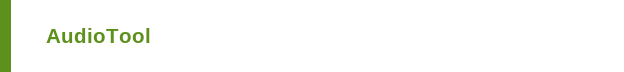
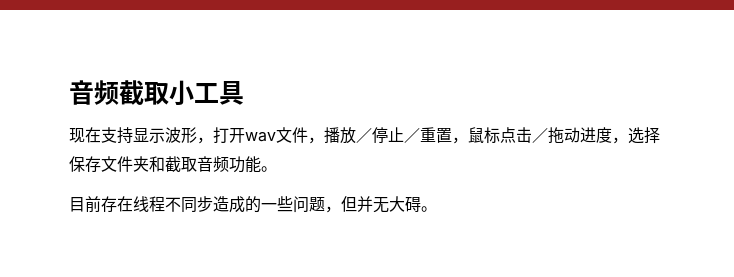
[46,28,151,43] AudioTool -> [69,80,244,106] [69,127,660,144] [69,156,277,173] [69,196,437,213] 音频截取小工具 // 现在支持显示波形，打开wav文件，播放／停止／重置，鼠标点击／拖动进度，选择保存文件夹和截取音频功能。 // 目前存在线程不同步造成的一些问题，但并无大碍。

